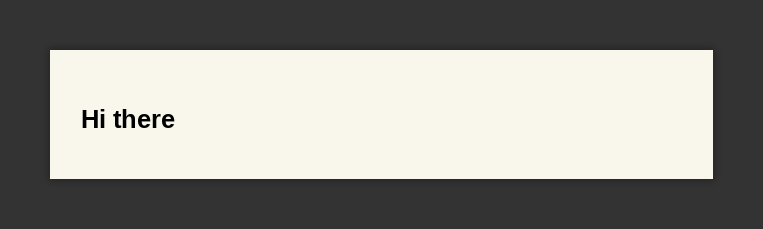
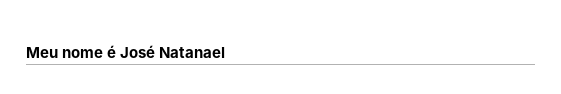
[81,109,175,128] Hi there -> [26,45,226,58] Meu nome é José Natanael

